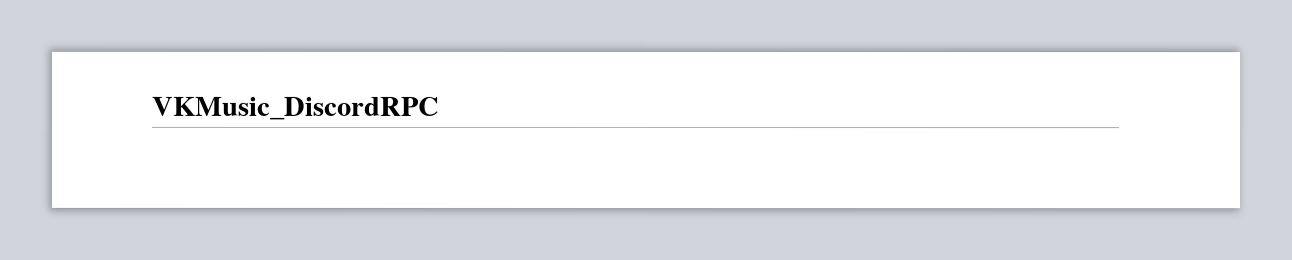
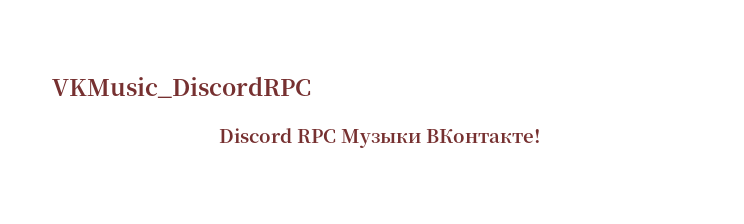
(440, 108) none -> [218,128,541,148] // Discord RPC Музыки ВКонтакте!

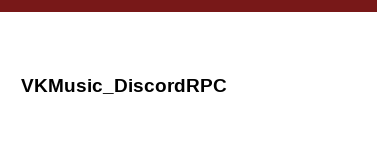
[218,128,541,148] // Discord RPC Музыки ВКонтакте! -> (227, 86) none

